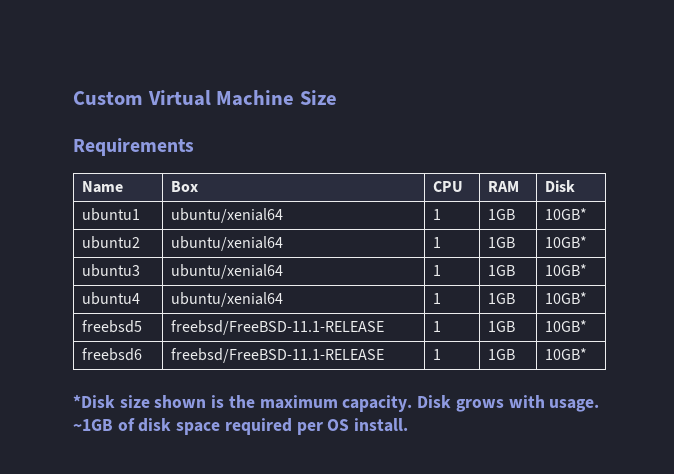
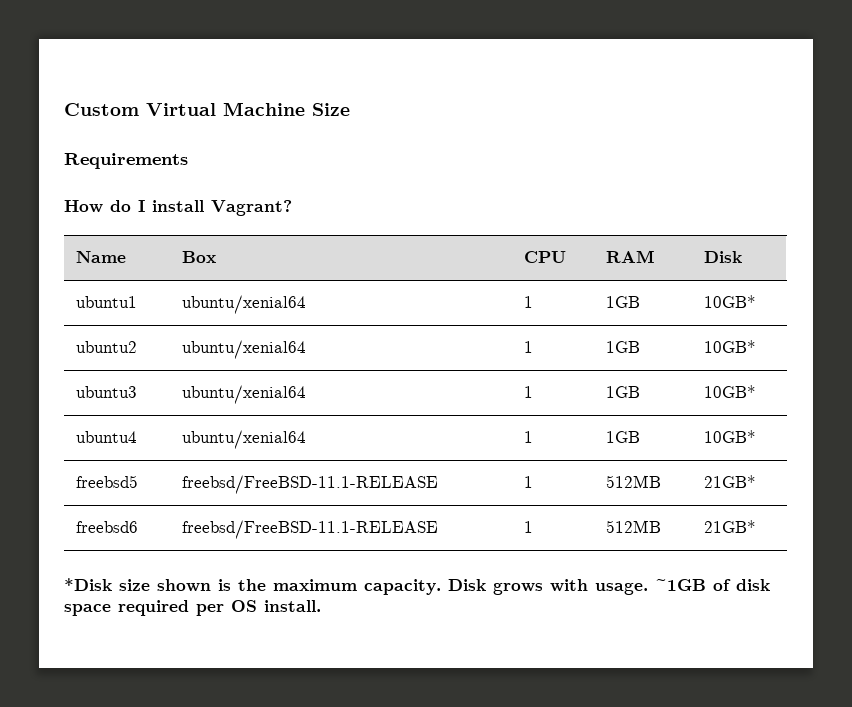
(194, 147) none -> [64,200,292,216] // How do I install Vagrant?
[488,321,516,332] [545,320,588,332] 1GB | 10GB* -> [606,475,662,488] [704,475,757,488] 512MB | 21GB*
[488,349,516,360] [545,348,588,360] 1GB | 10GB* -> [606,520,662,533] [704,520,757,533] 512MB | 21GB*

